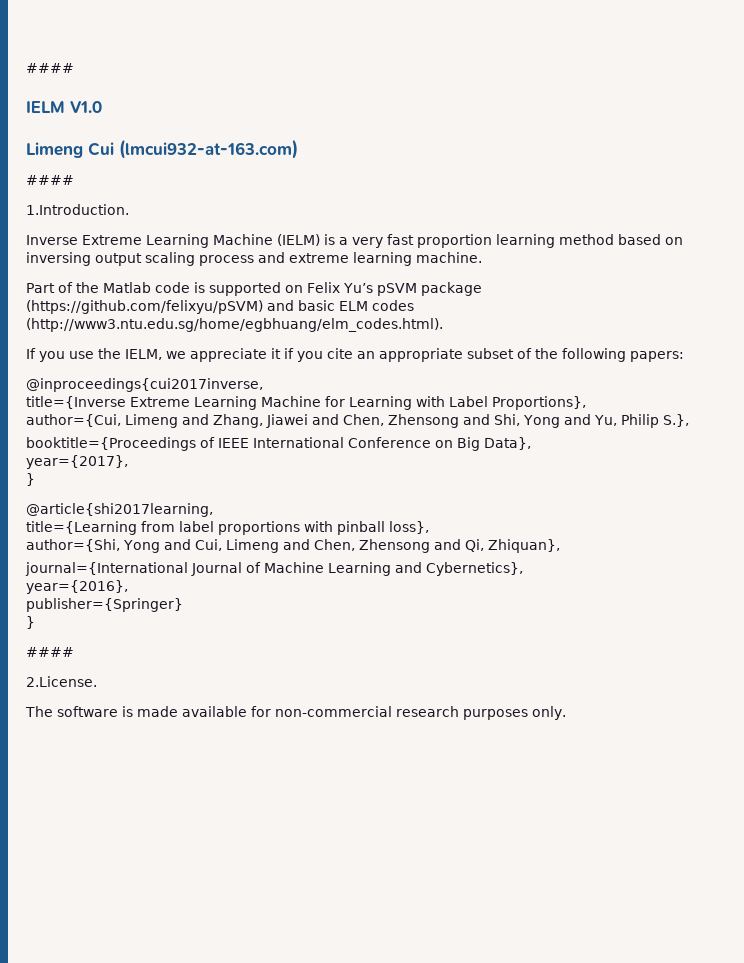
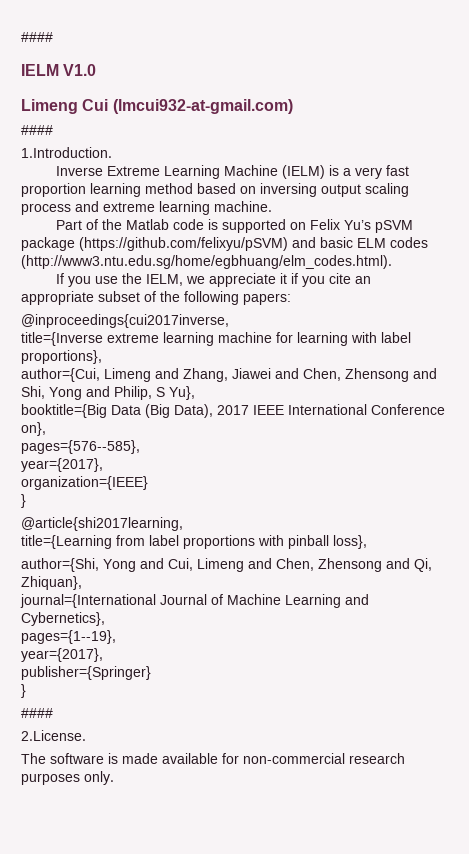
[119,139,298,159] (lmcui932-at-163.com) -> [112,99,293,114] (lmcui932-at-gmail.com)
[130,396,586,410] Extreme Learning Machine for Learning with Label Proportions}, -> [107,332,411,346] [21,350,102,364] extreme learning machine for learning with label proportions},
[593,414,689,428] [26,437,531,451] [26,455,128,469] Yu, Philip S.}, // booktitle={Proceedings of IEEE International Conference on Big Data}, // year={2017}, -> [114,386,195,400] [21,404,445,418] [21,422,46,436] [21,440,140,454] [21,458,103,472] [21,476,148,490] Philip, S Yu}, // booktitle={Big Data (Big Data), 2017 IEEE International Conference on}, // pages={576--585}, // year={2017}, // organization={IEEE}
[26,580,128,594] year={2016}, -> [21,630,116,644] [21,648,103,662] pages={1--19}, // year={2017},

